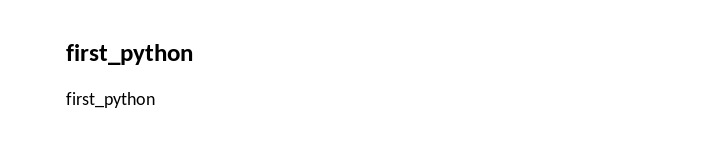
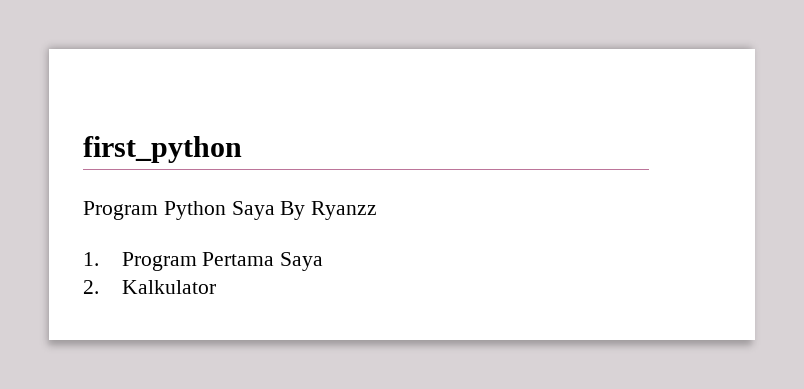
[66,92,155,108] first_python -> [83,201,378,220] [83,252,324,271] [83,280,216,294] Program Python Saya By Ryanzz // 1. Program Pertama Saya // 2. Kalkulator

